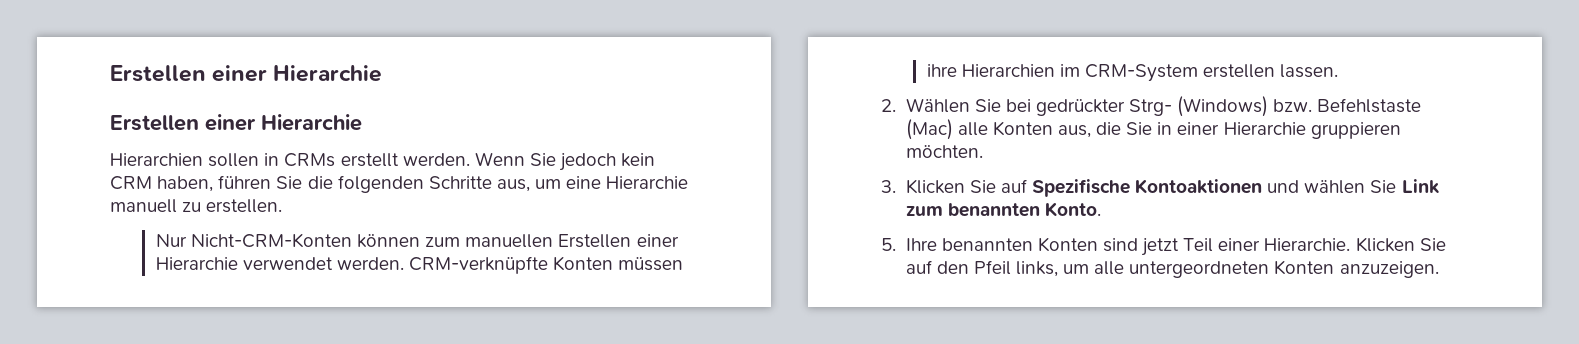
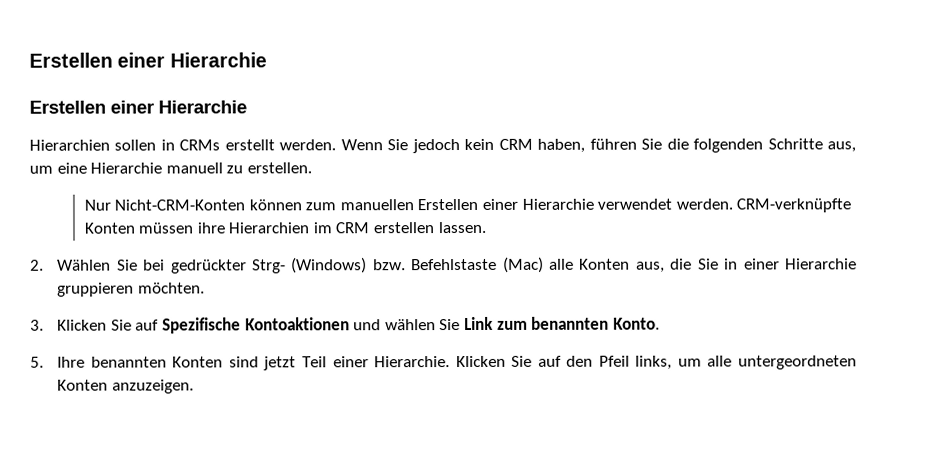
[1085,64,1199,82] CRM-System -> [335,222,370,234] CRM

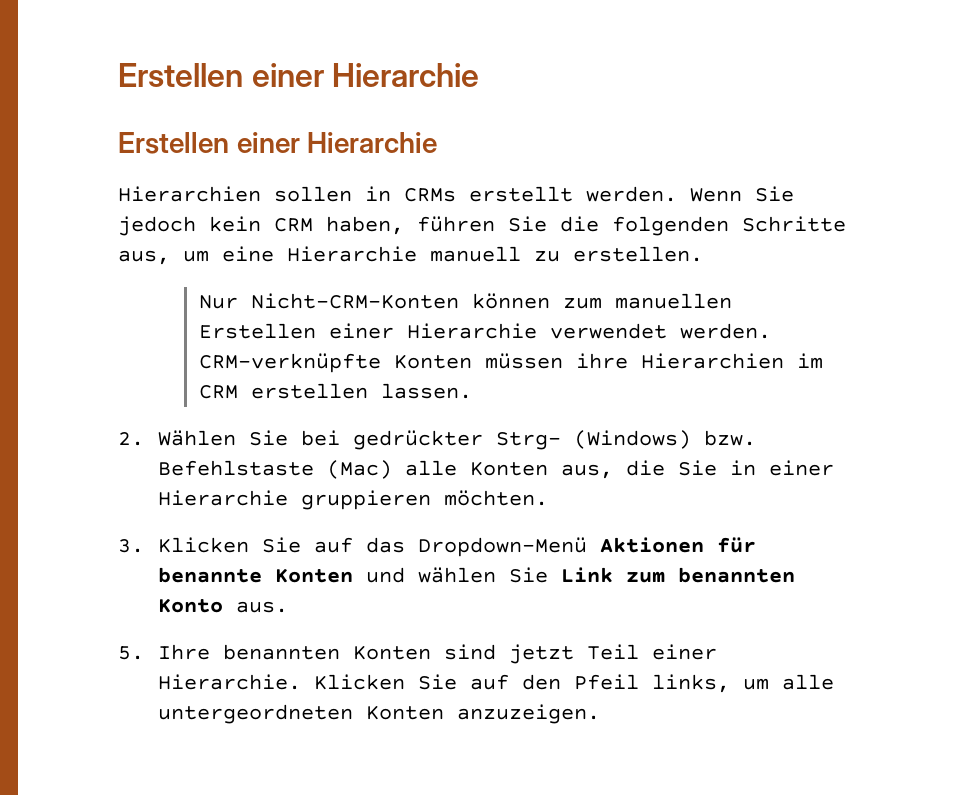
[162,317,350,334] Spezifische Kontoaktionen -> [366,537,757,557] [158,567,354,583] das Dropdown-Menü Aktionen für benannte Konten
[612,317,660,330] Konto. -> [158,598,289,613] Konto aus.

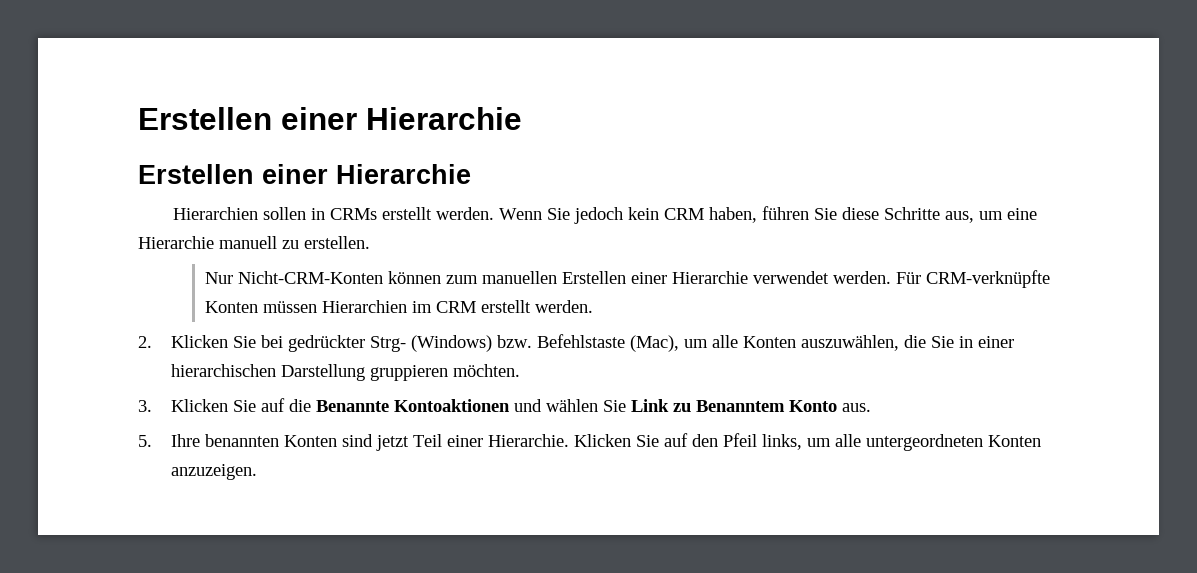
[560,216,729,236] die folgenden -> [842,207,880,220] diese
(771, 331) none -> [895,272,921,284] Für
[575,353,628,369] ihre -> (317, 307) none
[250,383,472,399] erstellen lassen. -> [480,300,593,313] erstellt werden.
[158,430,237,446] Wählen -> [171,335,229,348] Klicken
[327,460,393,479] (Mac) -> [630,335,709,352] (Mac), um
[561,464,614,479] aus, -> [801,335,900,351] auszuwählen,
[158,490,289,506] Hierarchie -> [171,364,366,381] hierarchischen Darstellung
[366,537,757,557] [158,567,354,583] das Dropdown-Menü Aktionen für benannte Konten -> [289,399,511,412] die Benannte Kontoaktionen
[626,567,796,583] zum benannten -> [673,400,786,412] zu Benanntem

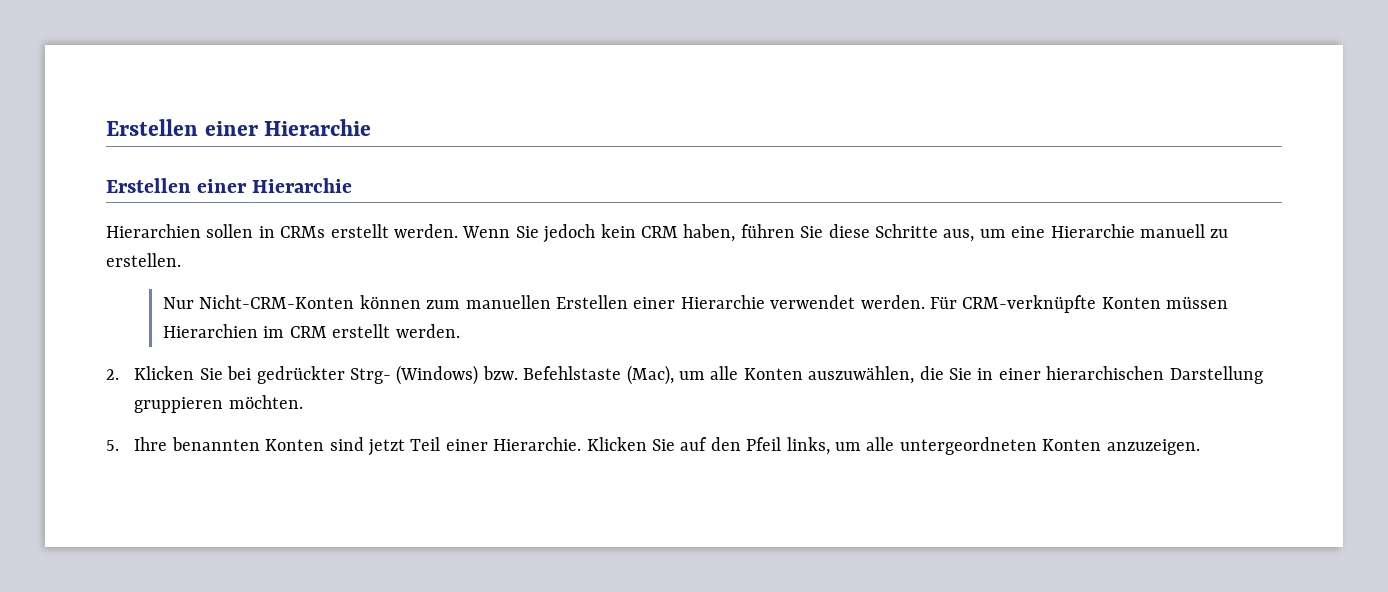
[138,398,872,412] // 3. Klicken Sie auf die Benannte Kontoaktionen und wählen Sie Link zu Benanntem Konto aus. -> (303, 402) none

